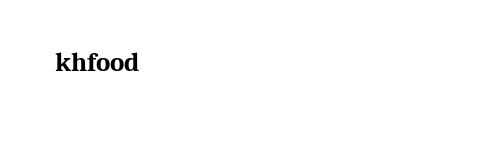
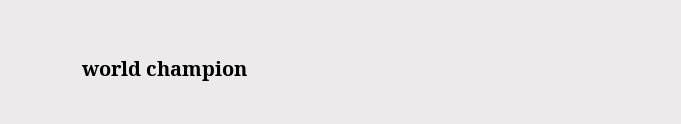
[55,52,139,71] khfood -> [81,61,248,81] world champion

